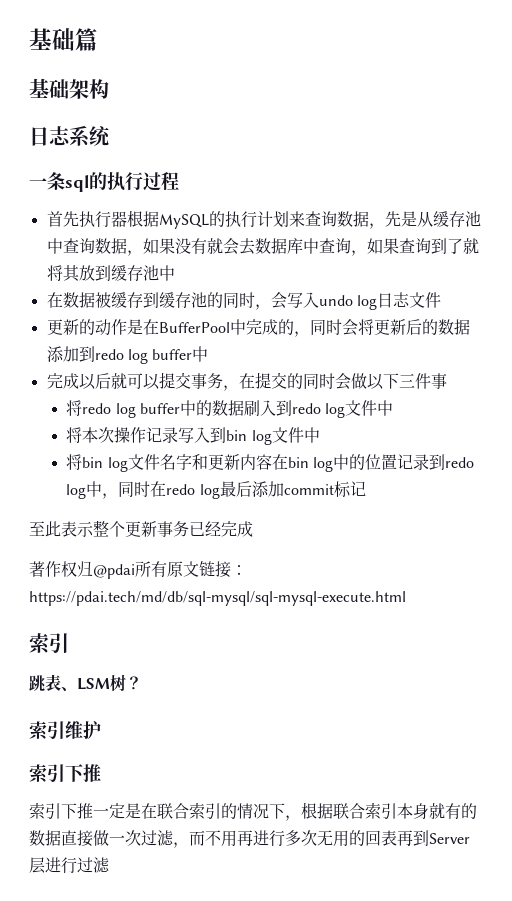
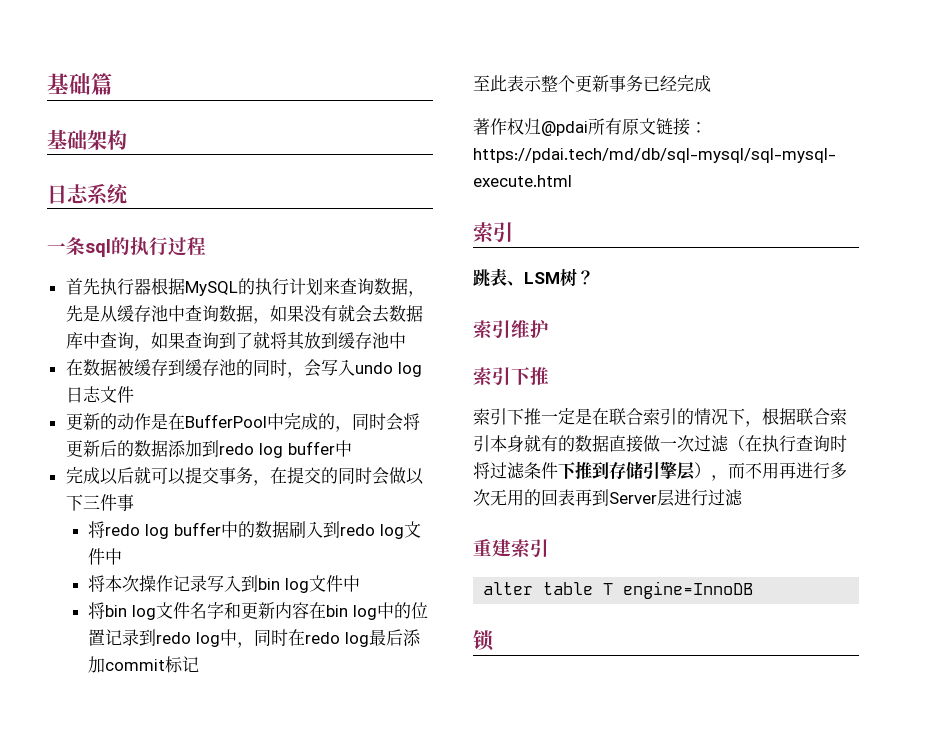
(174, 838) none -> [728,435,847,452] [473,461,711,480] （在执行查询时将过滤条件下推到存储引擎层）
(110, 865) none -> [473,539,549,558] [483,581,754,599] [473,630,494,651] // 重建索引 // alter table T engine=InnoDB // 锁

